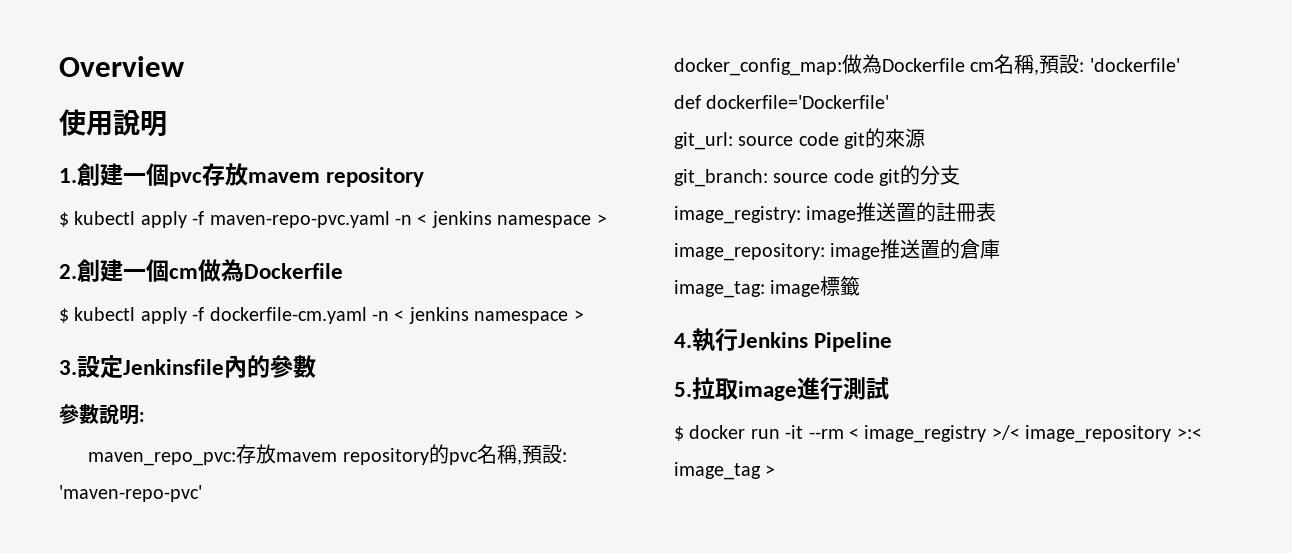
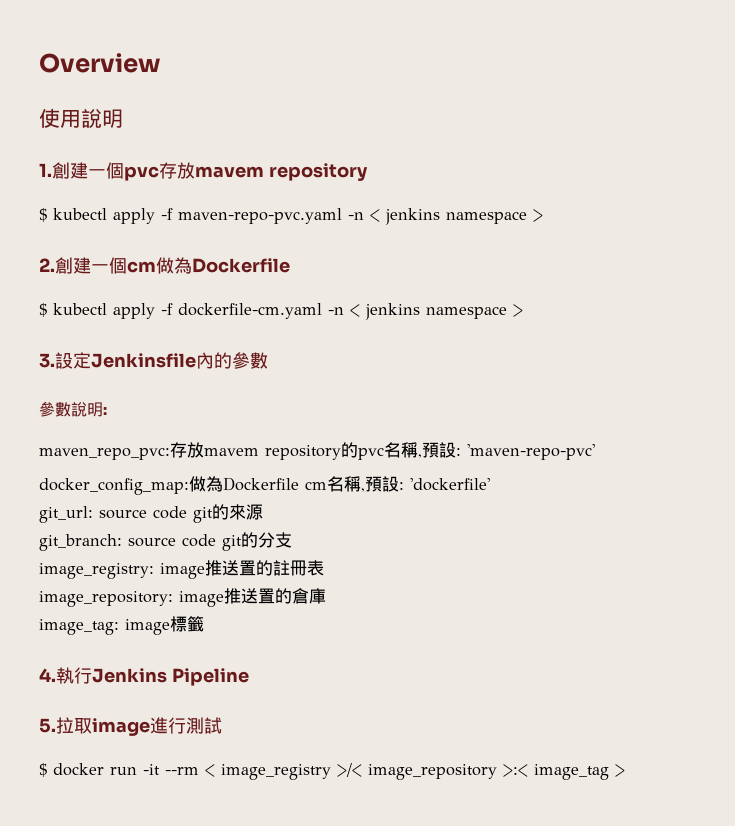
[674,95,890,109] // def dockerfile='Dockerfile' -> (490, 484) none

